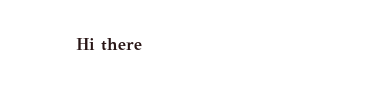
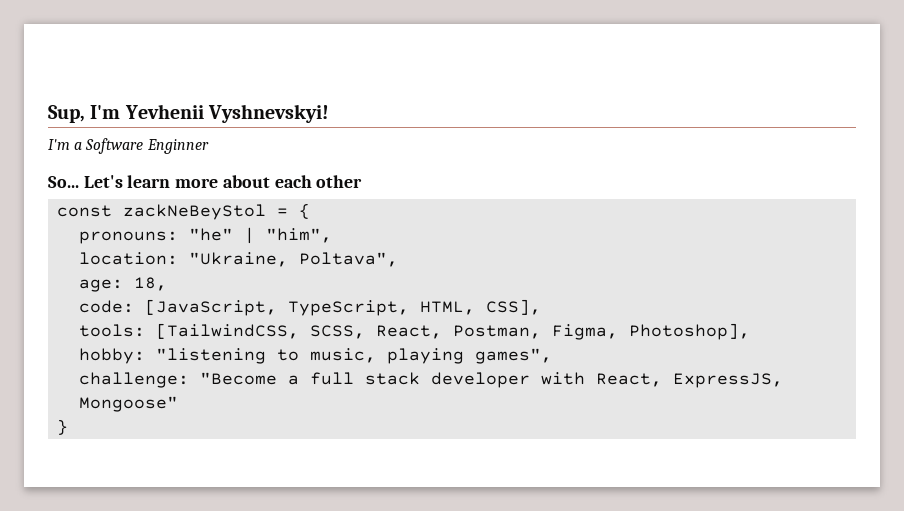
[76,38,142,51] Hi there -> [48,104,329,123] [48,138,209,154] [48,175,363,188] [57,203,311,220] [79,227,333,244] [79,252,399,267] [79,277,168,292] [79,299,542,316] [79,323,751,340] [79,348,553,364] [79,372,784,388] [79,396,179,412] [57,419,69,435] Sup, I'm Yevhenii Vyshnevskyi! // I'm a Software Enginner // So... Let's learn more about each other // const zackNeBeyStol = { // pronouns: "he" | "him", // location: "Ukraine, Poltava", // age: 18, // code: [JavaScript, TypeScript, HTML, CSS], // tools: [TailwindCSS, SCSS, React, Postman, Figma, Photoshop], // hobby: "listening to music, playing games", // challenge: "Become a full stack developer with React, ExpressJS, Mongoose" // }

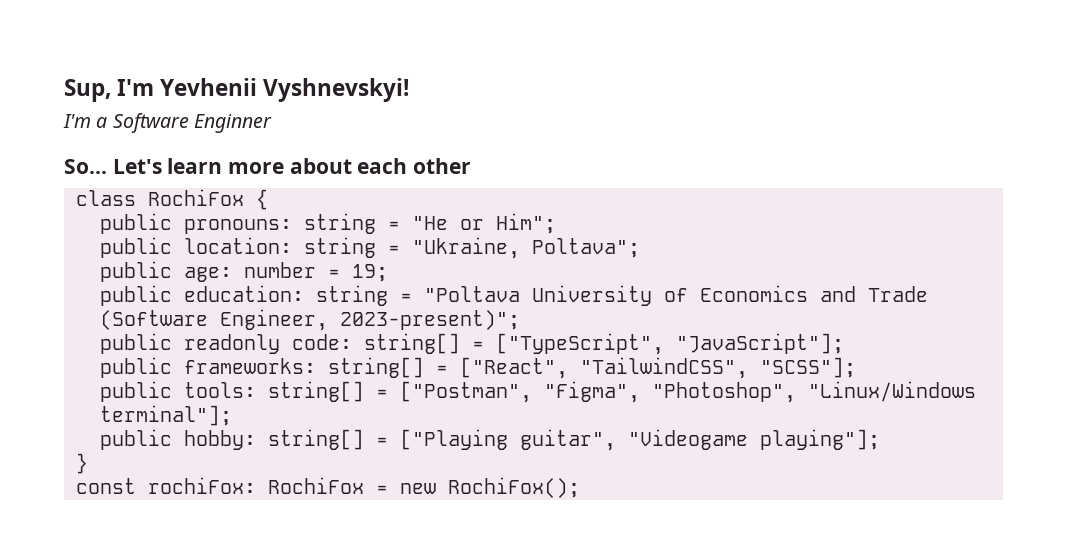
[57,203,311,220] [79,227,333,244] [79,252,399,267] [79,277,168,292] [79,299,542,316] [79,323,751,340] [79,348,553,364] [79,372,784,388] [79,396,179,412] [57,419,69,435] const zackNeBeyStol = { // pronouns: "he" | "him", // location: "Ukraine, Poltava", // age: 18, // code: [JavaScript, TypeScript, HTML, CSS], // tools: [TailwindCSS, SCSS, React, Postman, Figma, Photoshop], // hobby: "listening to music, playing games", // challenge: "Become a full stack developer with React, ExpressJS, Mongoose" // } -> [75,189,268,210] [99,213,556,234] [99,237,640,259] [99,261,388,282] [99,285,928,306] [99,309,520,331] [99,333,844,355] [99,357,856,379] [99,381,976,403] [99,405,232,426] [99,429,880,451] [75,453,88,474] [75,477,580,498] class RochiFox { // public pronouns: string = "He or Him"; // public location: string = "Ukraine, Poltava"; // public age: number = 19; // public education: string = "Poltava University of Economics and Trade (Software Engineer, 2023-present)"; // public readonly code: string[] = ["TypeScript", "JavaScript"]; // public frameworks: string[] = ["React", "TailwindCSS", "SCSS"]; // public tools: string[] = ["Postman", "Figma", "Photoshop", "Linux/Windows terminal"]; // public hobby: string[] = ["Playing guitar", "Videogame playing"]; // } // const rochiFox: RochiFox = new RochiFox();

